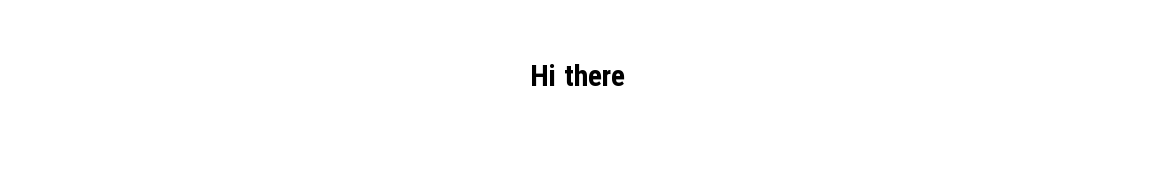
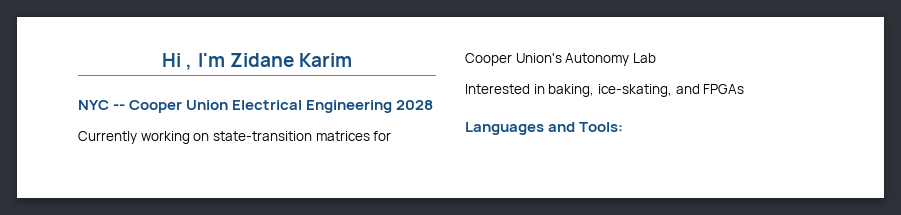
[563,64,625,86] there -> [186,53,352,70] [78,100,434,113] [78,131,392,144] [465,53,656,66] [465,84,745,97] [465,122,624,135] , I'm Zidane Karim // NYC -- Cooper Union Electrical Engineering 2028 // Currently working on state-transition matrices for Cooper Union's Autonomy Lab // Interested in baking, ice-skating, and FPGAs // Languages and Tools:

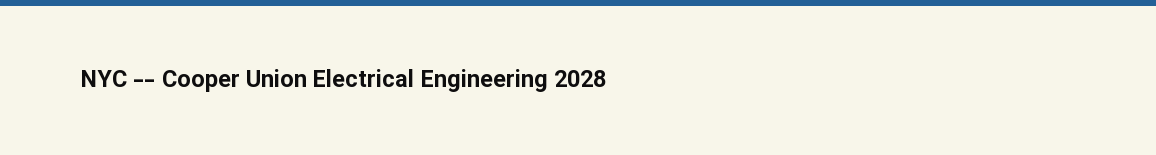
[162,53,352,70] Hi , I'm Zidane Karim // -> (81, 78) none
[78,131,392,144] [465,53,656,66] [465,84,745,97] [465,122,624,135] // Currently working on state-transition matrices for Cooper Union's Autonomy Lab // Interested in baking, ice-skating, and FPGAs // Languages and Tools: -> (607, 78) none

